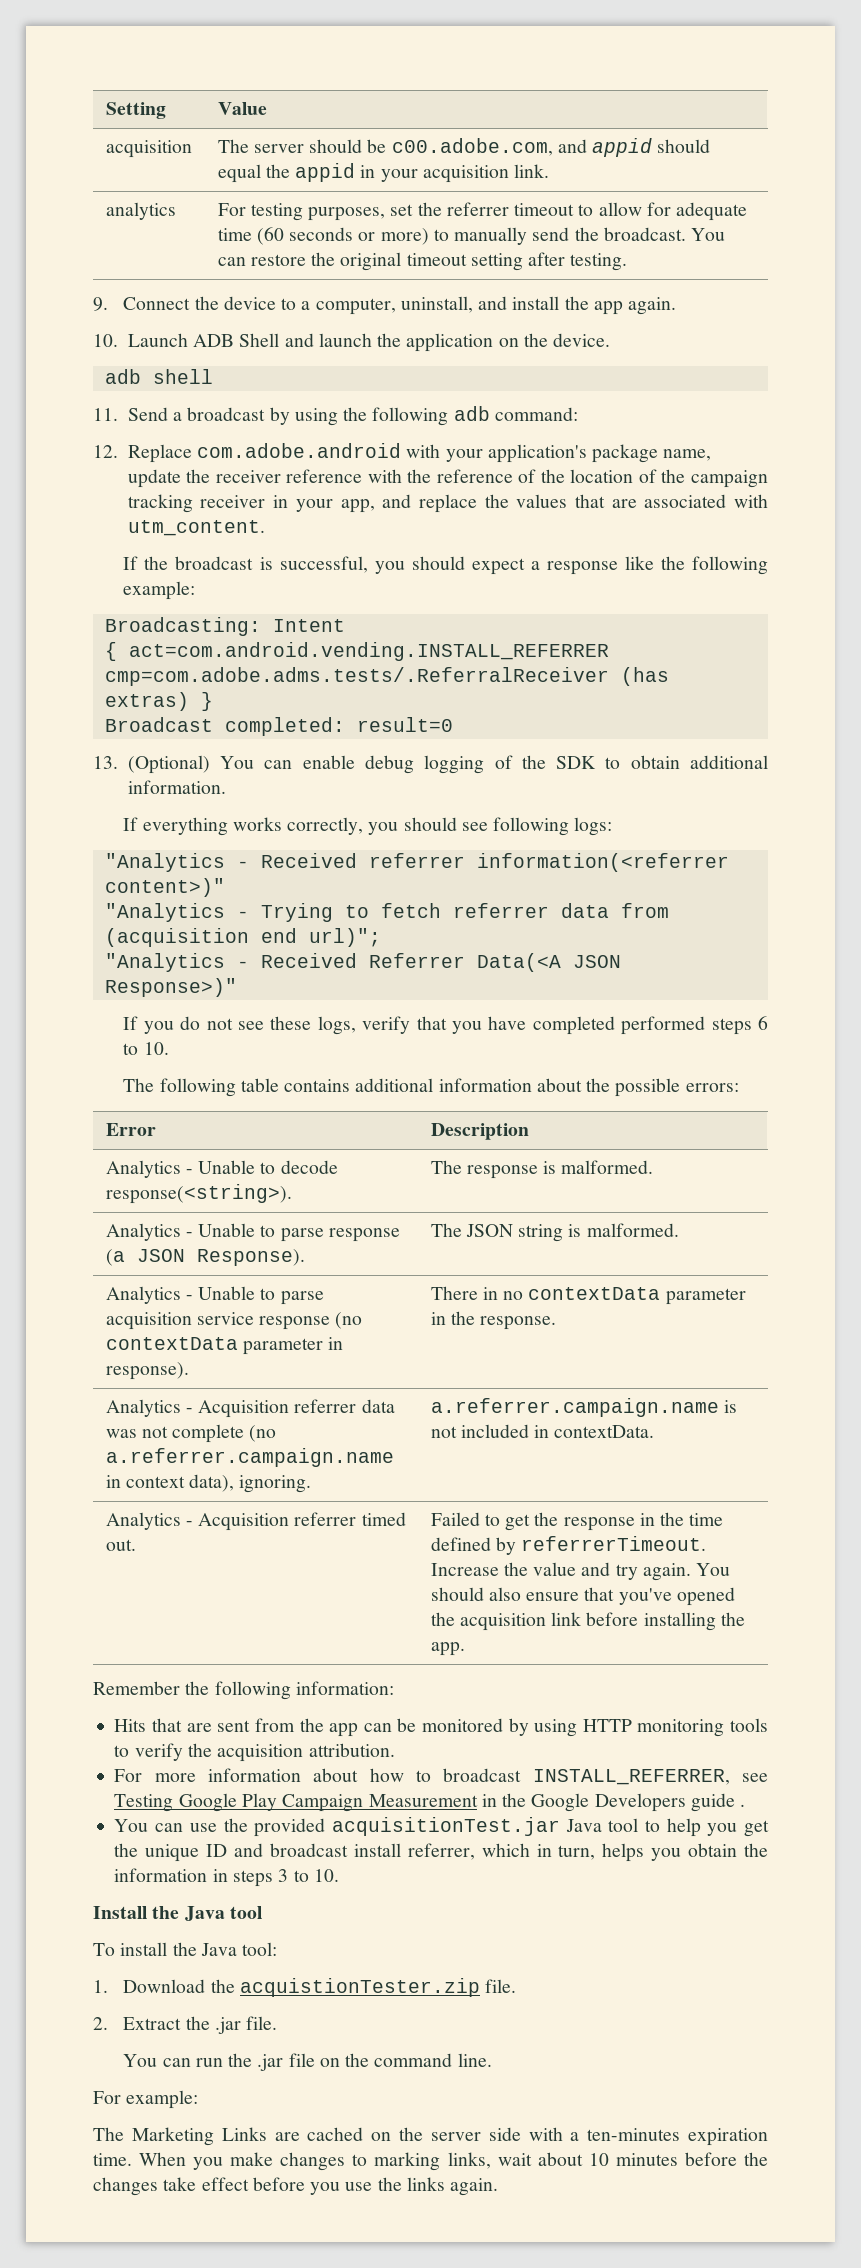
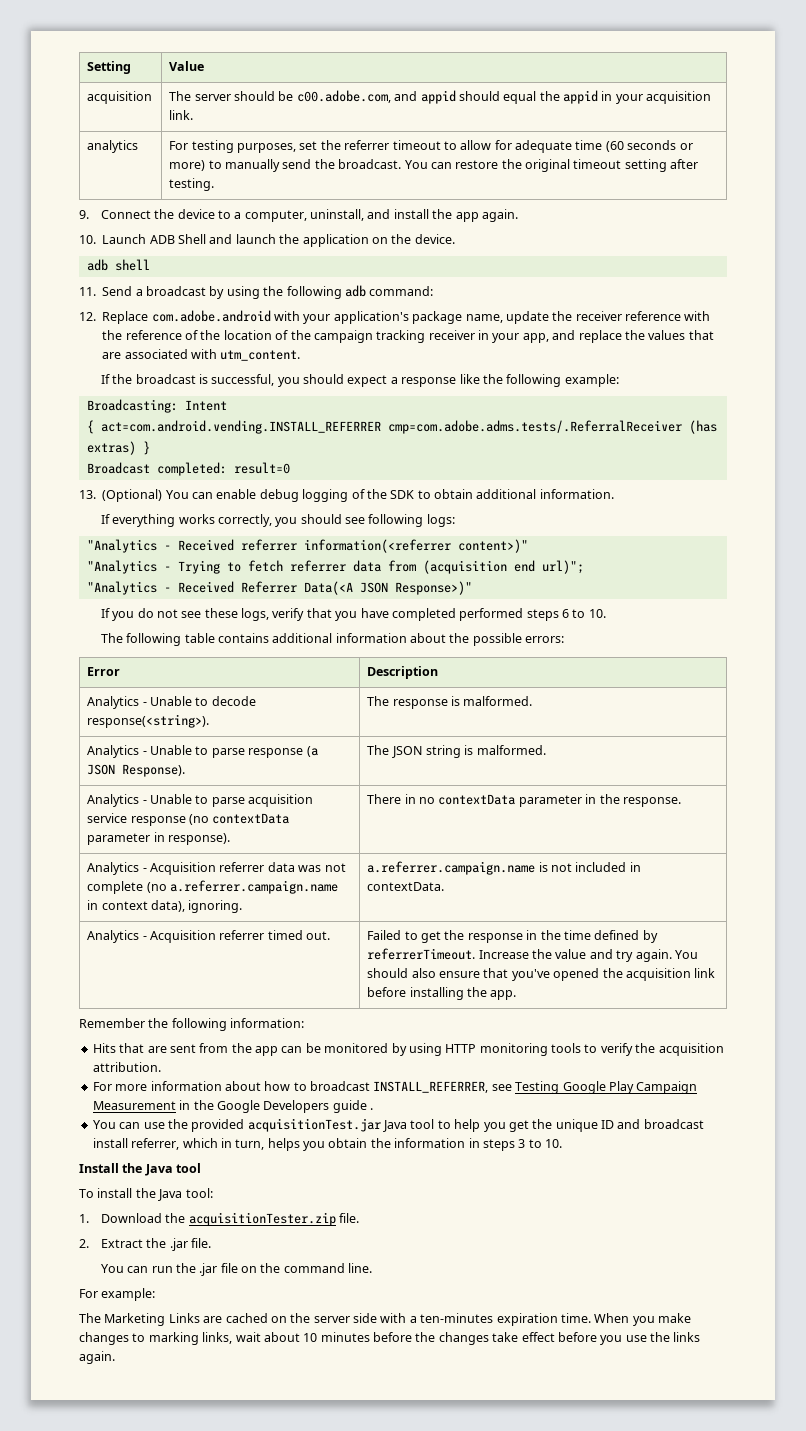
[239,1978,480,1997] acquistionTester.zip -> [188,1212,336,1226] acquisitionTester.zip

